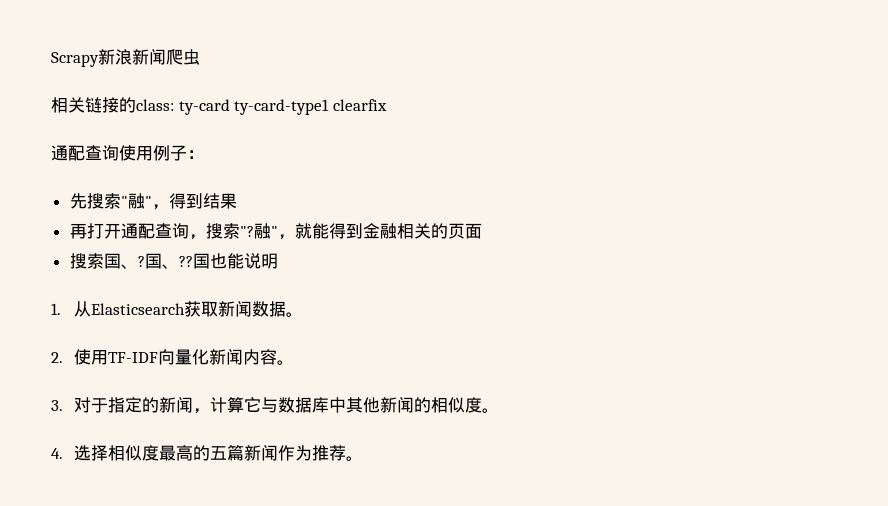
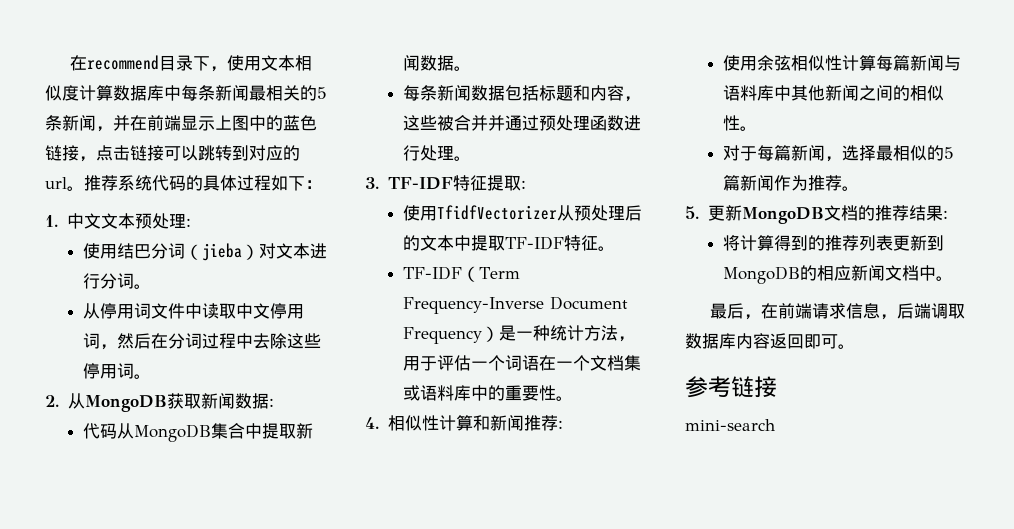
[51,49,200,67] [51,97,387,115] [51,145,204,161] [69,193,237,210] [69,223,482,240] [69,253,278,269] [51,301,303,317] [51,349,294,365] [51,397,499,414] [51,445,363,461] Scrapy新浪新闻爬虫 // 相关链接的class: ty-card ty-card-type1 clearfix // 通配查询使用例子： // 先搜索"融"，得到结果 // 再打开通配查询，搜索"?融"，就能得到金融相关的页面 // 搜索国、?国、??国也能说明 // 1.从Elasticsearch获取新闻数据。 // 2.使用TF-IDF向量化新闻内容。 // 3.对于指定的新闻，计算它与数据库中其他新闻的相似度。 // 4.选择相似度最高的五篇新闻作为推荐。 -> [70,55,313,72] [45,85,327,101] [45,115,317,132] [45,145,300,162] [45,175,322,191] [45,213,191,229] [82,243,327,261] [82,273,151,289] [82,303,304,319] [82,333,321,350] [82,363,151,379] [45,393,274,412] [82,423,313,442] [402,55,471,71] [402,85,641,102] [402,115,641,131] [402,145,471,161] [365,175,526,191] [402,205,642,221] [402,235,615,251] [402,266,520,282] [402,296,628,314] [402,325,635,344] [402,355,641,371] [402,385,573,401] [365,415,563,431] [722,55,961,71] [722,85,944,101] [722,115,757,131] [722,145,954,162] [722,175,859,191] [685,205,948,224] [722,235,944,251] [722,265,953,284] [710,303,966,320] [685,333,855,349] [685,376,777,398] [685,419,775,431] 在recommend目录下，使用文本相似度计算数据库中每条新闻最相关的5条新闻，并在前端显示上图中的蓝色链接，点击链接可以跳转到对应的url。推荐系统代码的具体过程如下： // 1.中文文本预处理: // 使用结巴分词（jieba）对文本进行分词。 // 从停用词文件中读取中文停用词，然后在分词过程中去除这些停用词。 // 2.从MongoDB获取新闻数据: // 代码从MongoDB集合中提取新闻数据。 // 每条新闻数据包括标题和内容，这些被合并并通过预处理函数进行处理。 // 3. TF-IDF特征提取: // 使用TfidfVectorizer从预处理后的文本中提取TF-IDF特征。 // TF-IDF（Term Frequency-Inverse Document Frequency）是一种统计方法，用于评估一个词语在一个文档集或语料库中的重要性。 // 4.相似性计算和新闻推荐: // 使用余弦相似性计算每篇新闻与语料库中其他新闻之间的相似性。 // 对于每篇新闻，选择最相似的5篇新闻作为推荐。 // 5.更新MongoDB文档的推荐结果: // 将计算得到的推荐列表更新到MongoDB的相应新闻文档中。 // 最后，在前端请求信息，后端调取数据库内容返回即可。 // 参考链接 // mini-search

